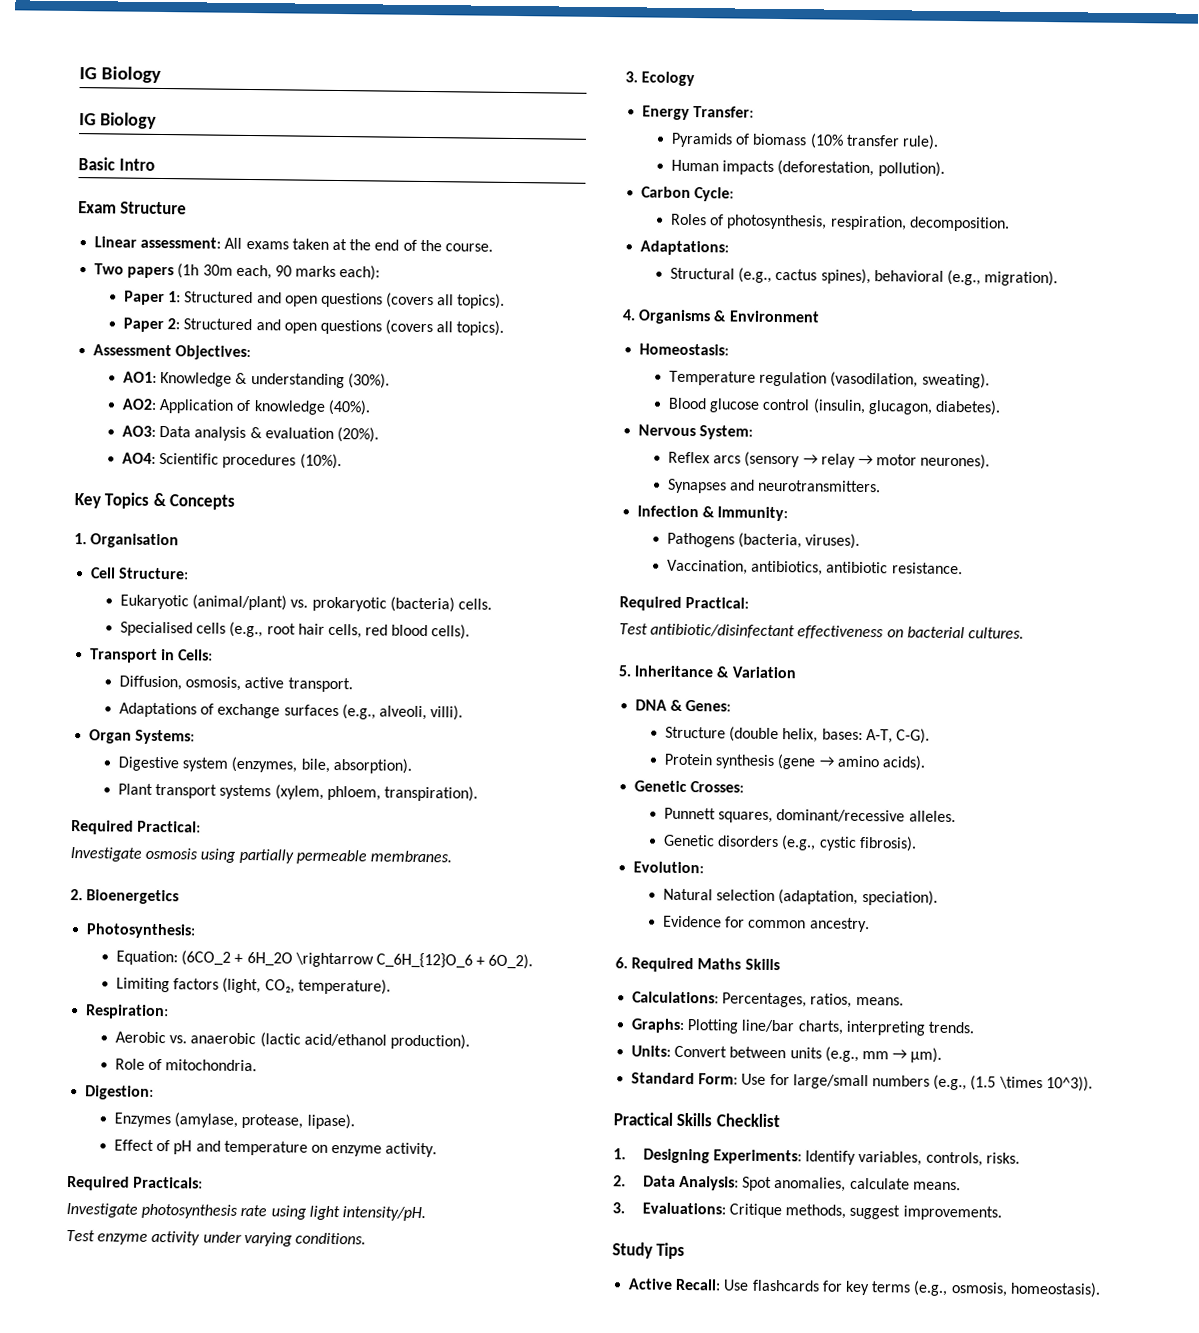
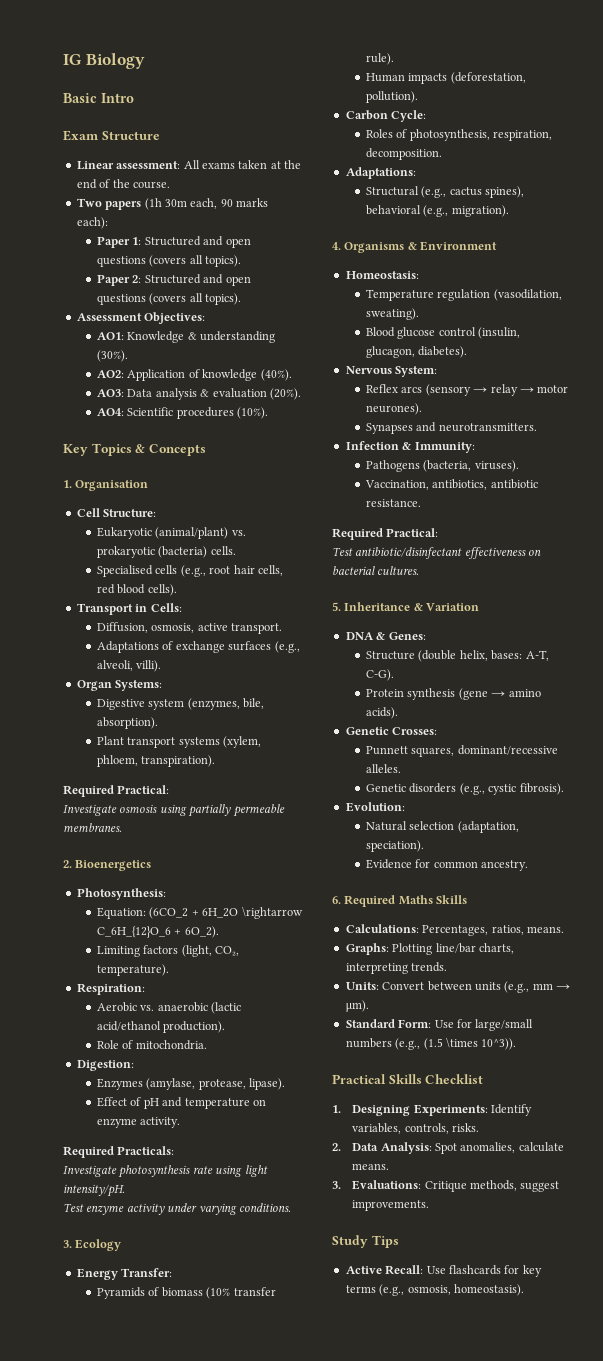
[79,66,162,83] [79,112,157,129] IG Biology // IG Biology -> [63,53,145,69] IG Biology

